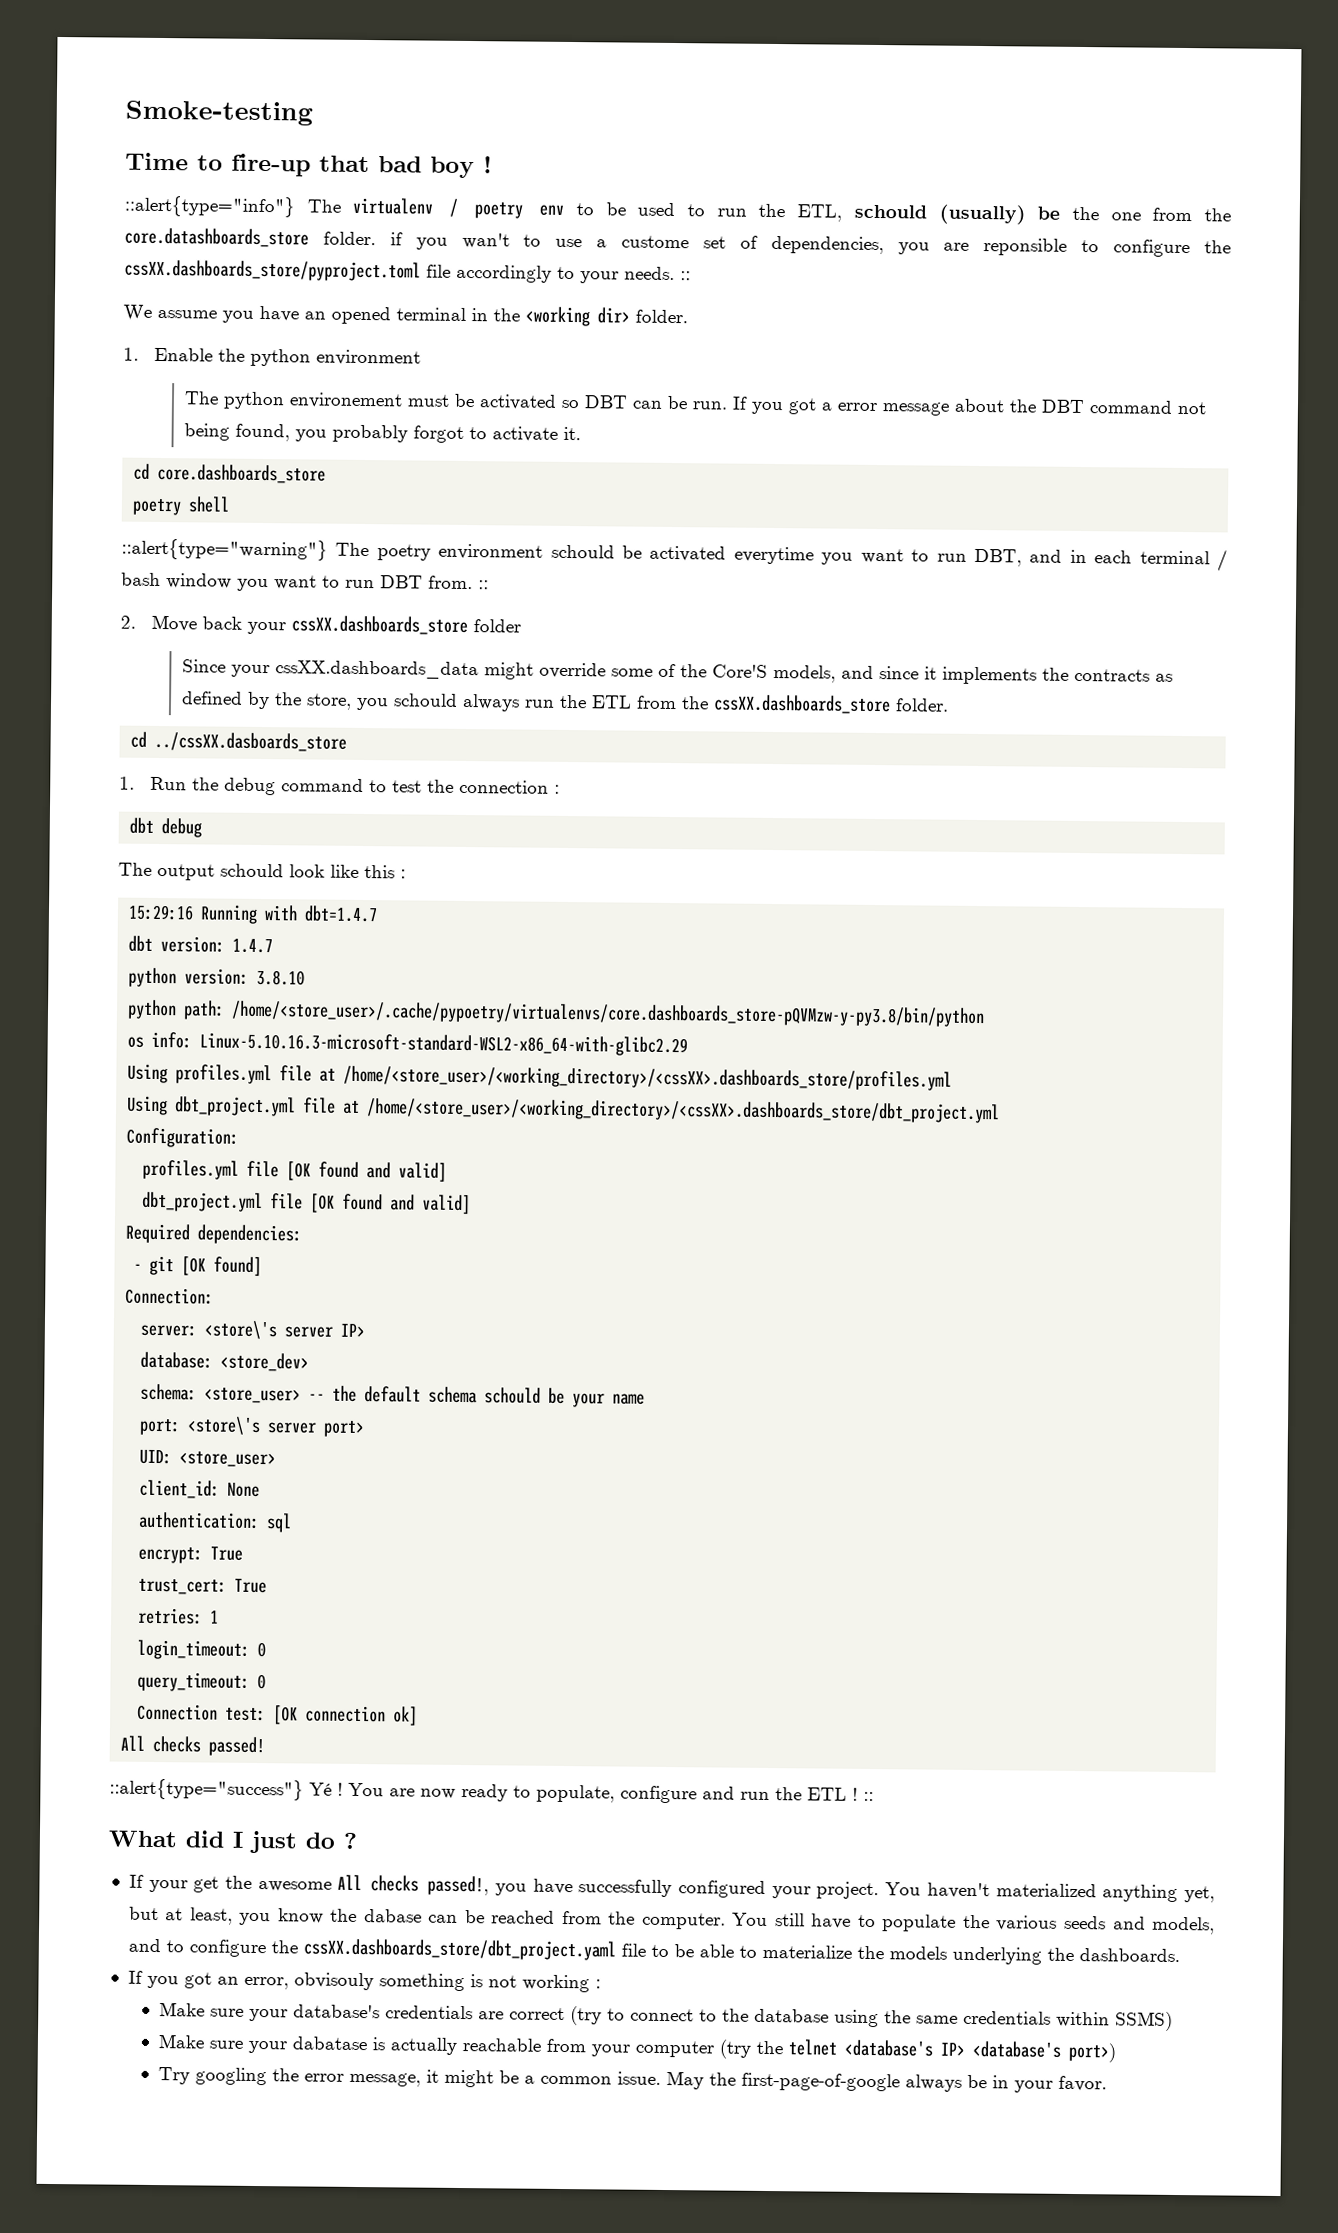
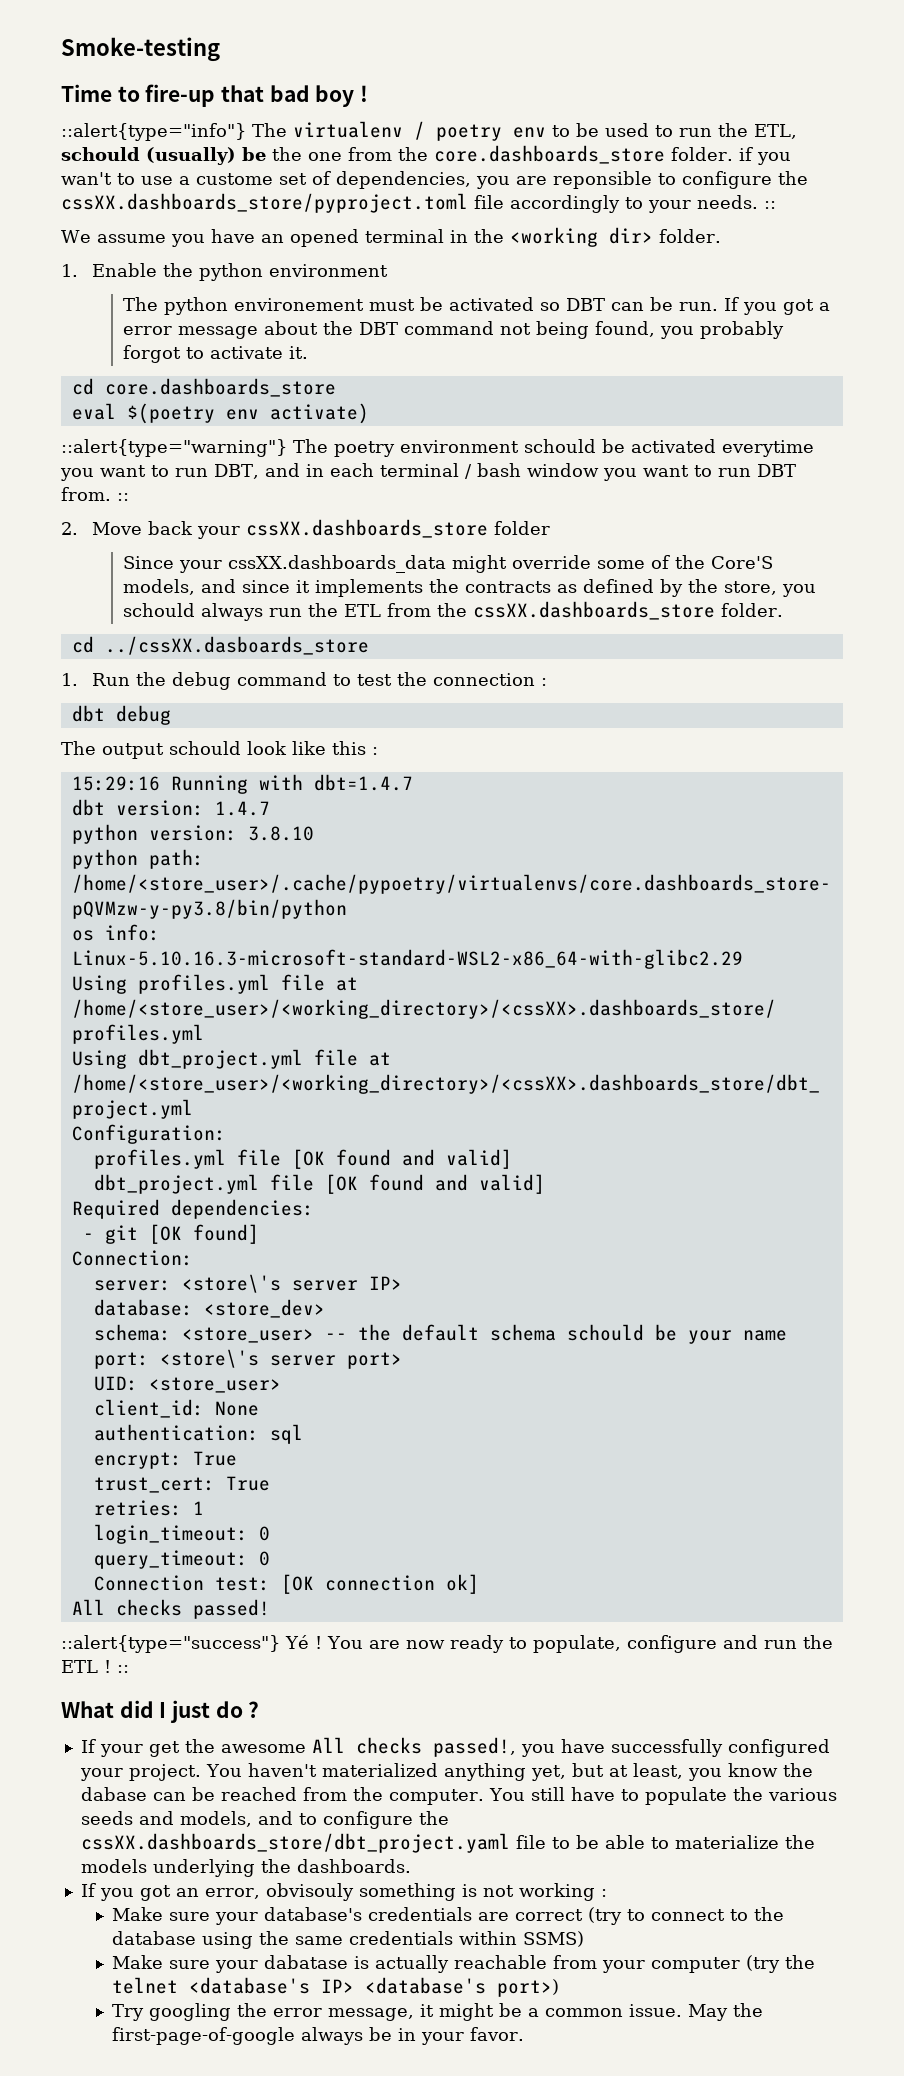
[124,227,309,248] core.datashboards_store -> [434,145,665,164] core.dashboards_store
[132,496,231,516] poetry shell -> [71,403,369,424] eval $(poetry env activate)

